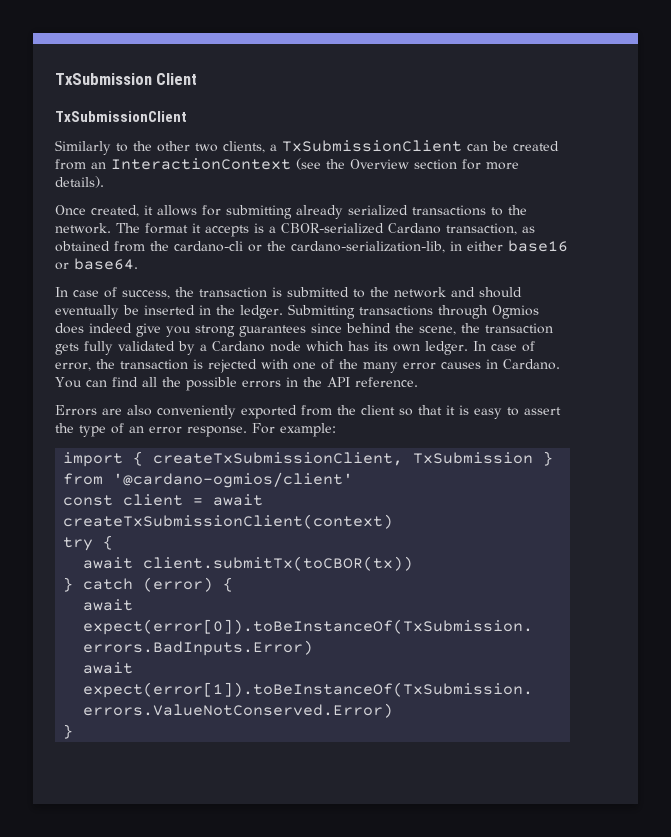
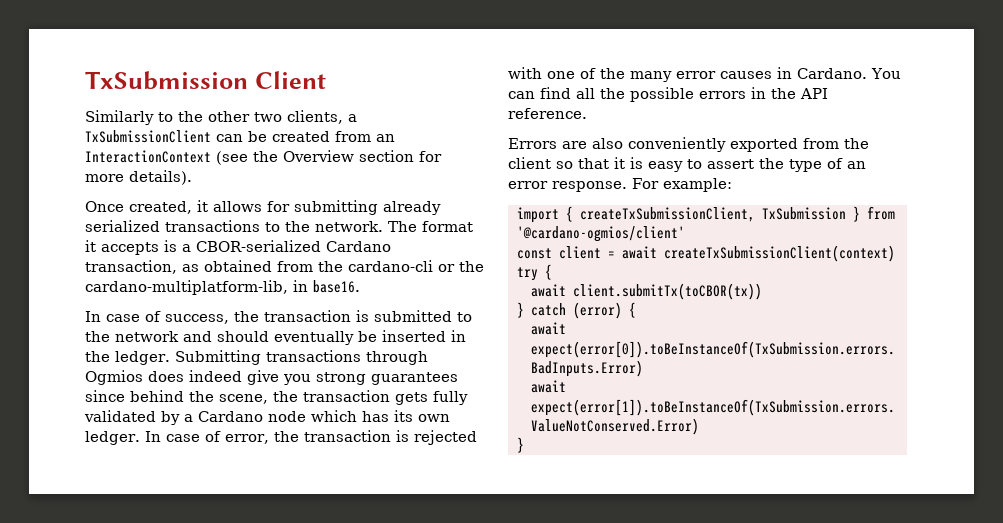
[55,111,187,122] // TxSubmissionClient -> (326, 80) none
[291,240,568,253] [55,258,138,270] cardano-serialization-lib, in either base16 or base64. -> [85,280,360,295] cardano-multiplatform-lib, in base16.

